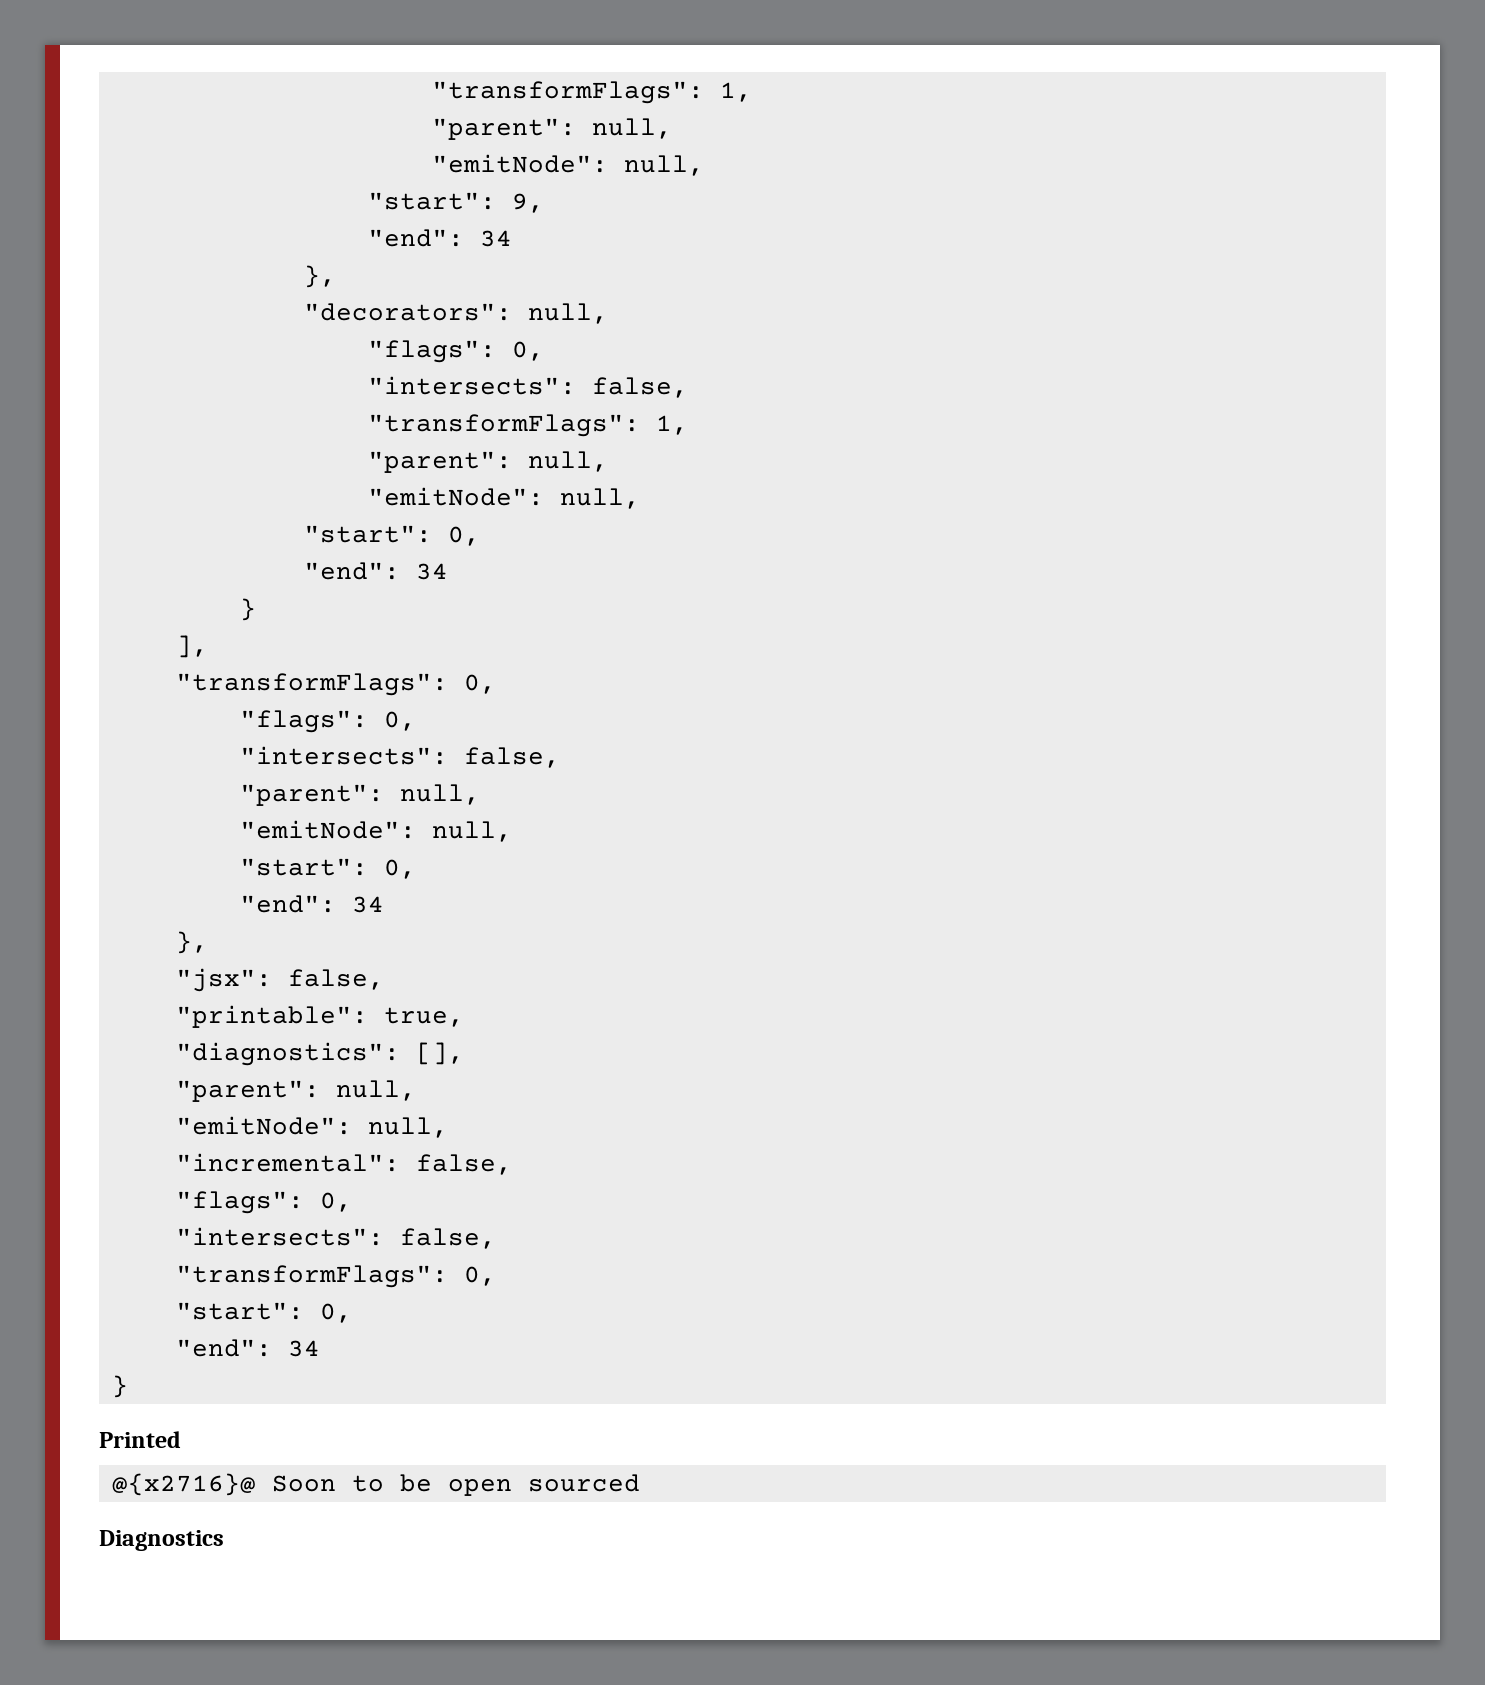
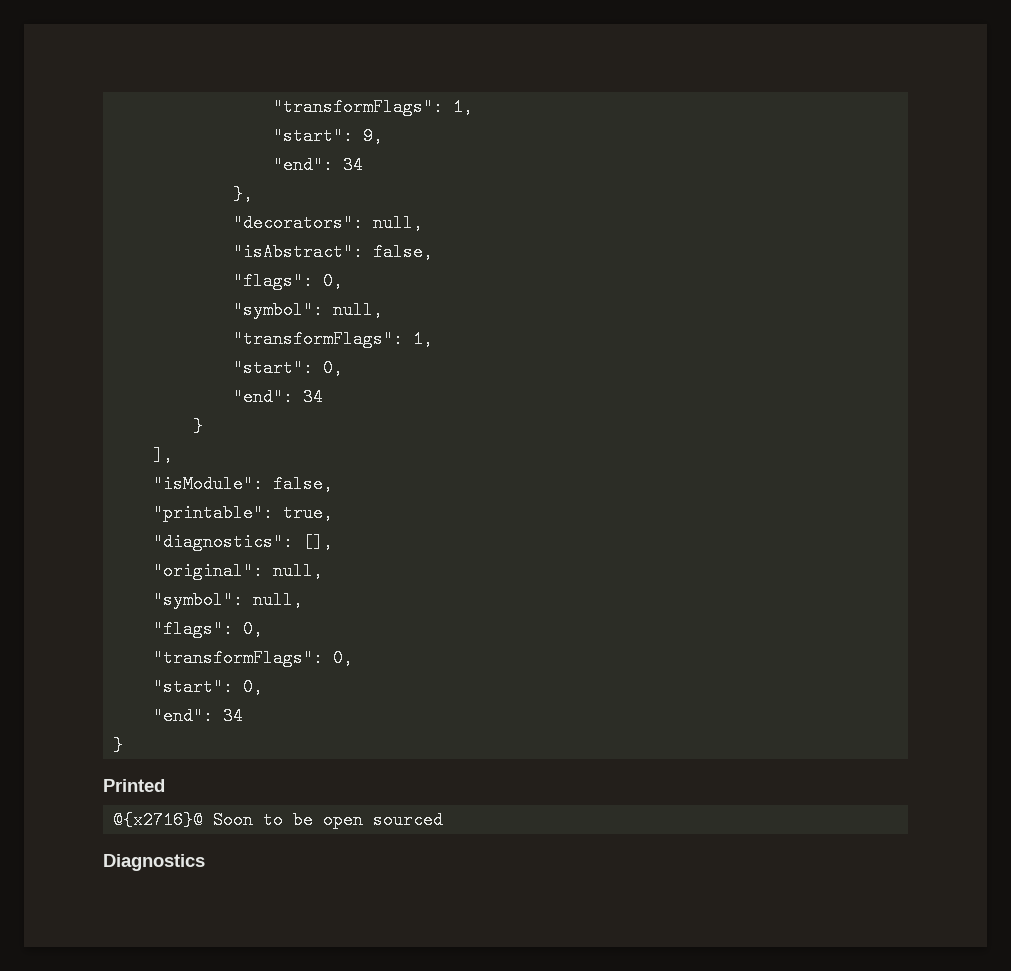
[432,81,753,104] [432,118,673,140] [432,154,705,176] "transformFlags": 1, // "parent": null, // "emitNode": null, -> [272,98,473,116] "transformFlags": 1,
[368,340,545,363] [368,376,689,398] [368,414,689,437] [368,451,609,473] [368,487,641,509] // "flags": 0, // "intersects": false, // "transformFlags": 1, // "parent": null, // "emitNode": null, -> [232,243,433,261] [232,272,343,290] [232,301,383,319] [232,330,433,348] // "isAbstract": false, // "flags": 0, // "symbol": null, // "transformFlags": 1,
[176,673,497,696] [240,710,417,733] [240,746,561,768] [240,784,481,806] [240,820,513,842] [240,858,417,879] [240,895,385,913] [176,931,209,954] [176,968,273,992] "transformFlags": 0, // "flags": 0, // "intersects": false, // "parent": null, // "emitNode": null, // "start": 0, // "end": 34 // }, // "jsx": -> [152,475,263,493] "isModule":
[176,1080,417,1102] [176,1116,449,1138] [176,1153,513,1175] [176,1191,353,1214] [176,1227,497,1249] "parent": null, // "emitNode": null, // "incremental": false, // "flags": 0, // "intersects": false, -> [152,562,323,580] [152,591,303,609] [152,620,263,638] "original": null, // "symbol": null, // "flags": 0,

